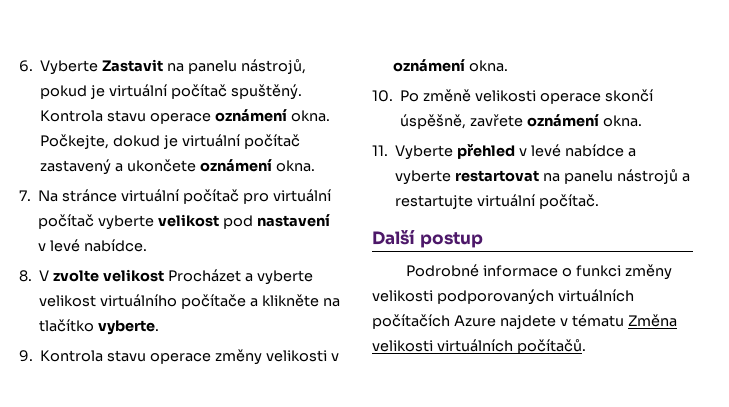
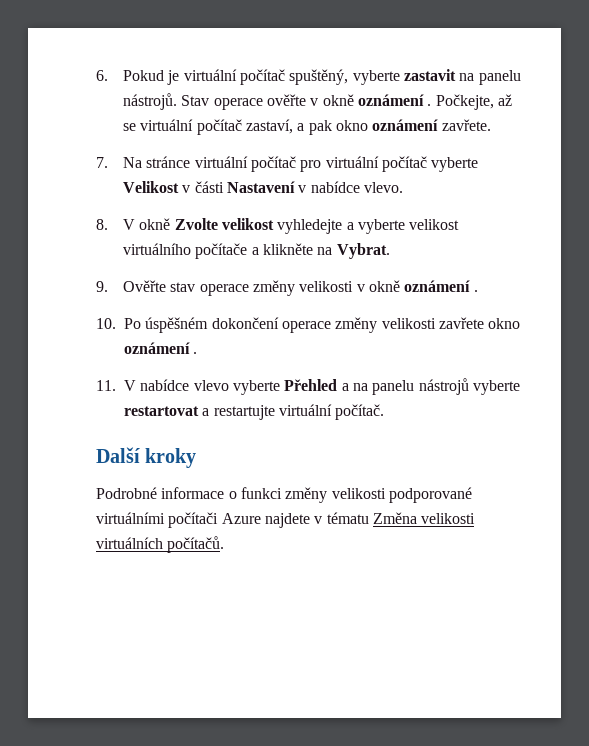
[40,59,306,75] [40,84,302,100] [40,109,330,124] [40,134,300,149] [40,159,315,175] Vyberte Zastavit na panelu nástrojů, pokud je virtuální počítač spuštěný. Kontrola stavu operace oznámení okna. Počkejte, dokud je virtuální počítač zastavený a ukončete oznámení okna. -> [122,69,521,85] [122,93,512,110] [122,119,491,135] Pokud je virtuální počítač spuštěný, vyberte zastavit na panelu nástrojů. Stav operace ověřte v okně oznámení . Počkejte, až se virtuální počítač zastaví, a pak okno oznámení zavřete.
[158,214,330,229] [38,239,148,252] [19,269,241,282] velikost pod nastavení v levé nabídce. // 8. V zvolte velikost Procházet -> [122,181,403,193] [96,218,343,234] Velikost v části Nastavení v nabídce vlevo. // 8. V okně Zvolte velikost vyhledejte
[39,319,160,335] tlačítko vyberte. -> [336,243,390,259] Vybrat.
[40,350,147,362] Kontrola stavu -> [122,280,196,292] Ověřte stav
[393,59,509,72] oznámení okna. -> [368,280,478,292] okně oznámení .
[423,89,653,104] [400,114,642,129] [372,144,636,160] [395,170,540,185] změně velikosti operace skončí úspěšně, zavřete oznámení okna. // 11. Vyberte přehled v levé nabídce a vyberte restartovat -> [145,317,521,333] [124,342,198,354] [96,379,349,395] úspěšném dokončení operace změny velikosti zavřete okno oznámení . // 11. V nabídce vlevo vyberte Přehled a
(678, 176) none -> [472,380,520,395] [124,406,199,416] vyberte restartovat
[419,232,483,248] postup -> [145,448,197,468] kroky
[436,289,634,305] [372,314,450,329] podporovaných virtuálních počítačích -> [388,487,472,503] [96,512,219,528] podporované virtuálními počítači

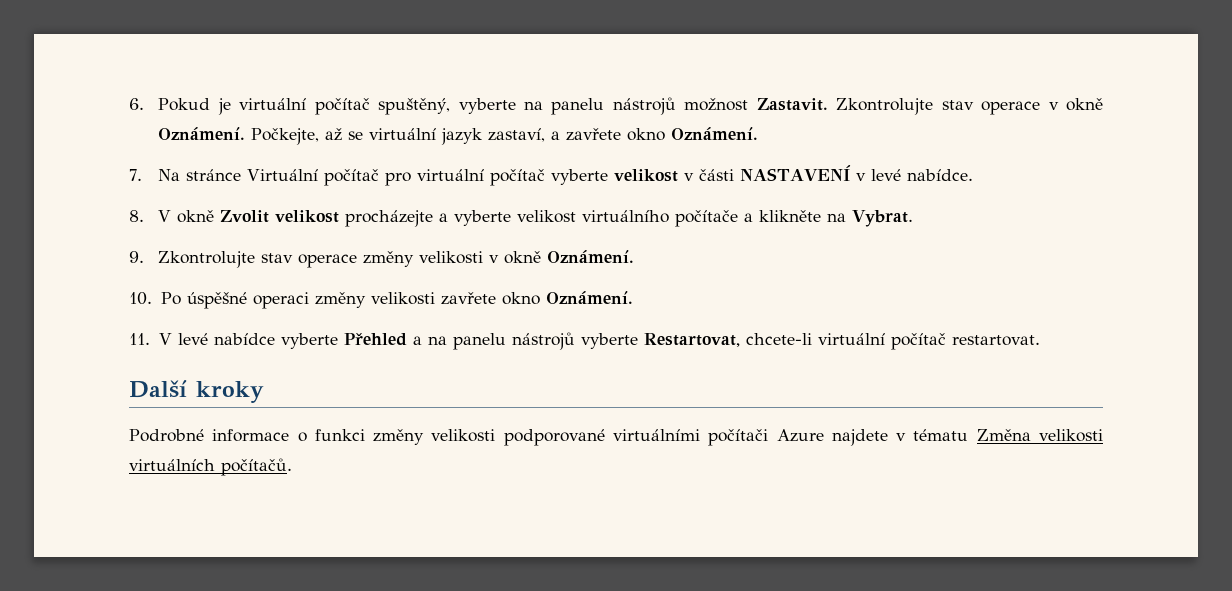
[403,69,521,85] [122,93,432,110] zastavit na panelu nástrojů. Stav operace ověřte v okně oznámení . -> [523,97,1103,115] [158,127,246,140] na panelu nástrojů možnost Zastavit. Zkontrolujte stav operace v okně Oznámení.
[196,119,242,135] počítač -> [441,128,483,145] jazyk
[308,119,491,135] pak okno oznámení zavřete. -> [566,127,759,141] zavřete okno Oznámení.
[194,156,248,168] virtuální -> [247,169,319,181] Virtuální
[122,181,179,193] Velikost -> [614,169,679,182] velikost
[226,181,403,193] Nastavení v nabídce vlevo. -> [740,165,974,181] NASTAVENÍ v levé nabídce.
[174,218,343,234] Zvolte velikost vyhledejte -> [220,210,434,227] Zvolit velikost procházejte
[122,280,166,292] Ověřte -> [158,251,256,268] Zkontrolujte
[404,280,478,292] oznámení . -> [547,250,635,263] Oznámení.
[145,317,331,333] úspěšném dokončení operace -> [186,292,309,309] úspěšné operaci
[124,342,198,354] oznámení . -> [545,291,633,304] Oznámení.
[140,379,229,391] nabídce vlevo -> [177,333,275,345] levé nabídce
[124,404,385,420] restartovat a restartujte virtuální počítač. -> [643,333,1040,350] Restartovat, chcete-li virtuální počítač restartovat.

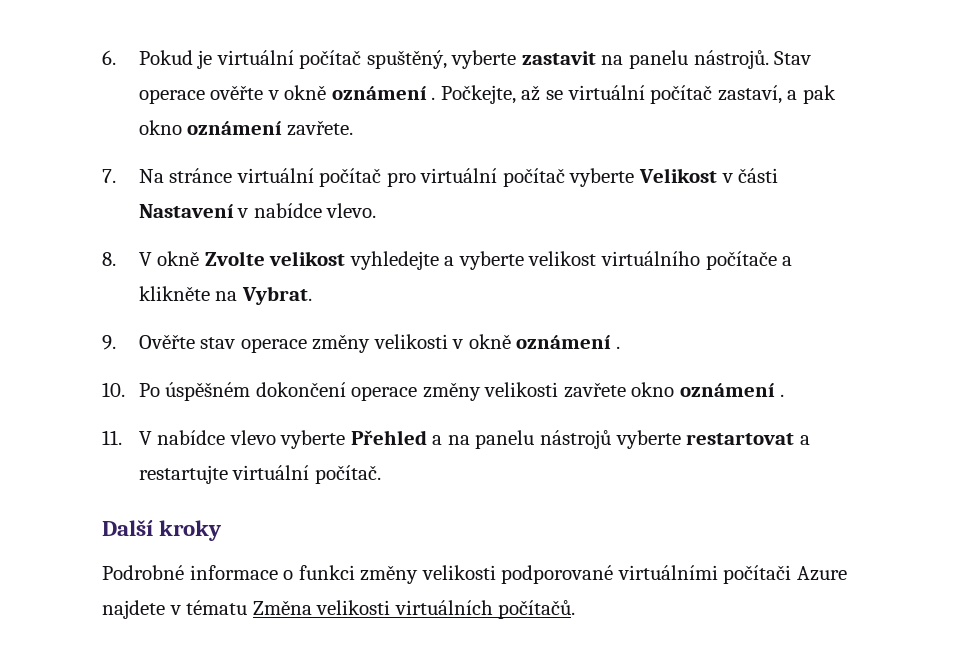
[523,97,1103,115] [158,127,246,140] na panelu nástrojů možnost Zastavit. Zkontrolujte stav operace v okně Oznámení. -> [521,50,812,69] [138,85,436,104] zastavit na panelu nástrojů. Stav operace ověřte v okně oznámení .
[441,128,483,145] jazyk -> [650,85,713,104] počítač
[566,127,759,141] zavřete okno Oznámení. -> [802,85,836,104] [138,120,353,136] pak okno oznámení zavřete.
[247,169,319,181] Virtuální -> [236,168,314,183] virtuální
[614,169,679,182] velikost -> [639,168,718,183] Velikost
[740,165,974,181] NASTAVENÍ v levé nabídce. -> [138,203,377,218] Nastavení v nabídce vlevo.
[220,210,434,227] Zvolit velikost procházejte -> [204,251,439,270] Zvolte velikost vyhledejte
[158,251,256,268] Zkontrolujte -> [138,334,195,349] Ověřte
[547,250,635,263] Oznámení. -> [516,335,621,349] oznámení .
[186,292,309,309] úspěšné operaci -> [165,382,418,401] úspěšném dokončení operace
[545,291,633,304] Oznámení. -> [680,383,784,397] oznámení .
[177,333,275,345] levé nabídce -> [157,430,276,445] nabídce vlevo
[643,333,1040,350] Restartovat, chcete-li virtuální počítač restartovat. -> [686,433,810,445] [138,465,381,484] restartovat a restartujte virtuální počítač.

